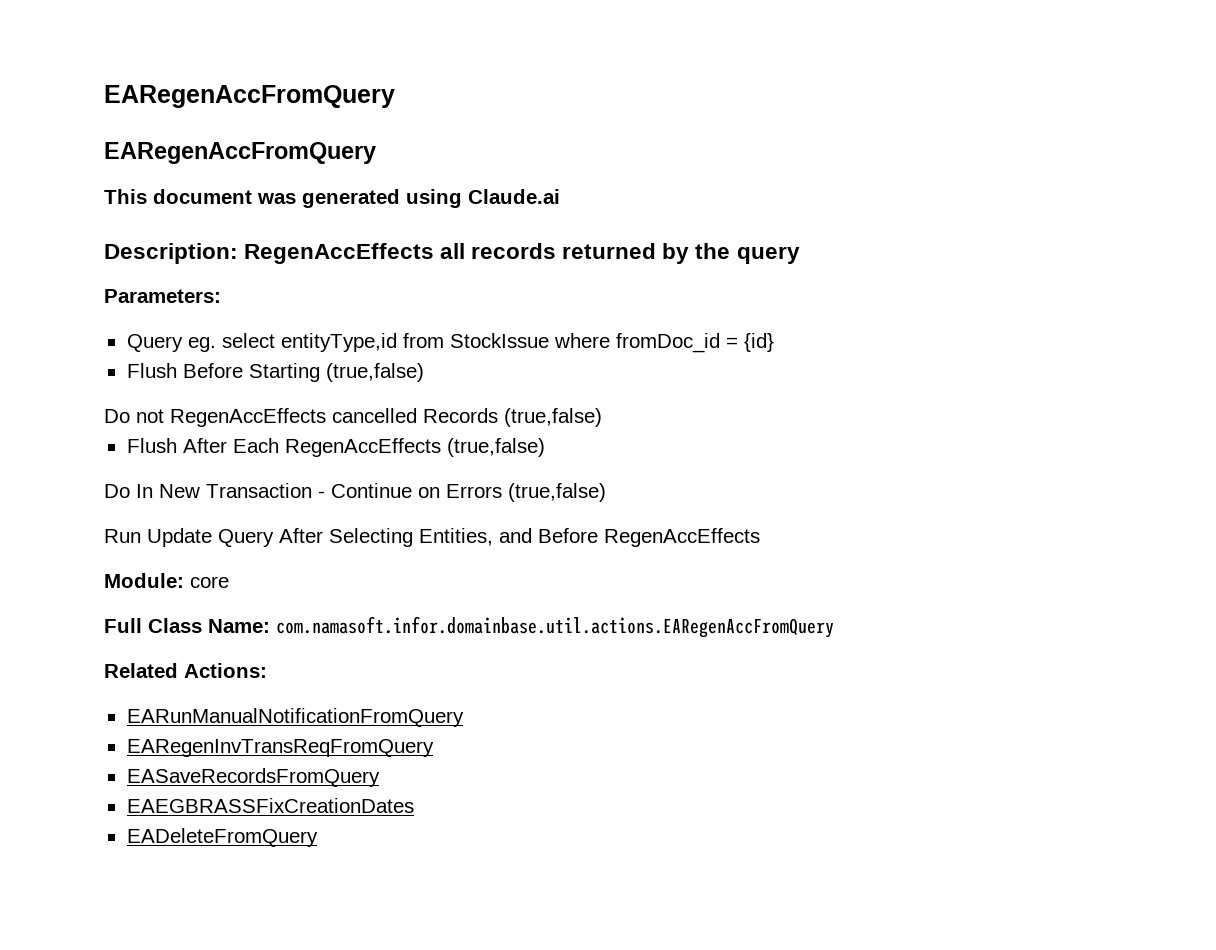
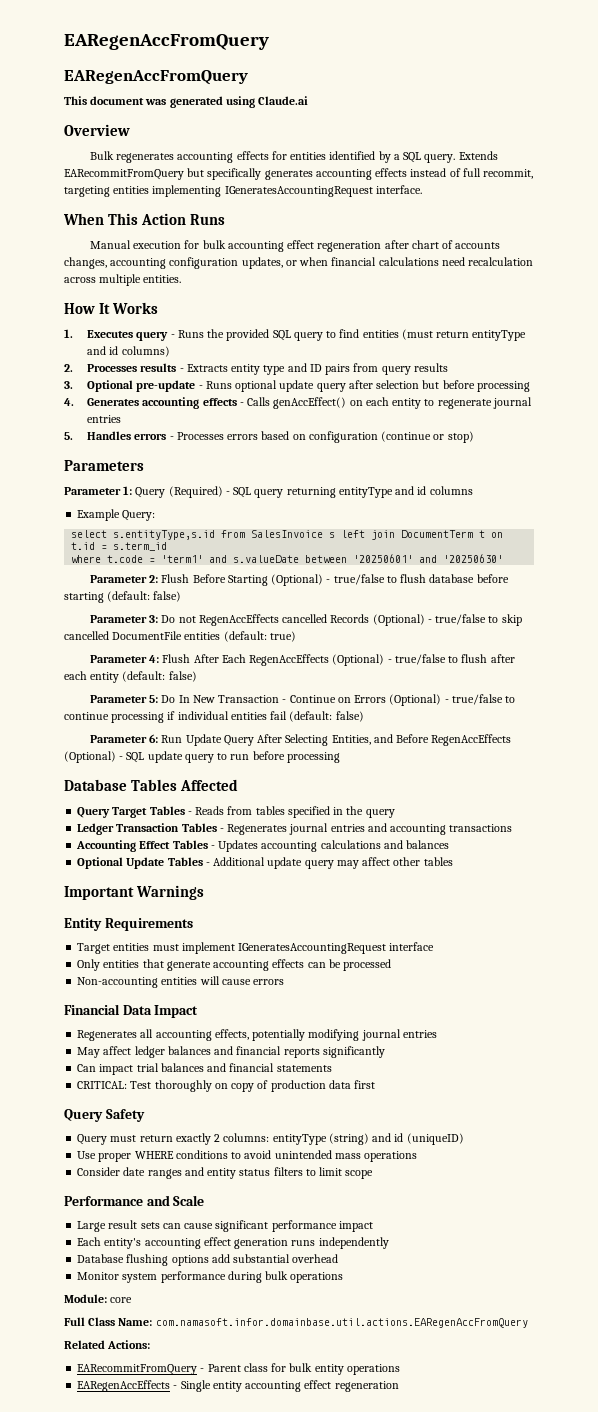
[104,243,800,264] [104,289,221,303] [126,333,774,353] [126,363,424,382] Description: RegenAccEffects all records returned by the query // Parameters: // Query eg. select entityType,id from StockIssue where fromDoc_id = {id} // Flush Before Starting (true,false) // -> [64,124,130,136] [89,151,498,163] [64,168,534,180] [64,185,422,197] [63,213,226,225] [89,240,501,252] [64,257,534,269] [64,274,182,286] [64,302,159,314] [64,329,527,341] [87,346,170,357] [64,363,448,375] [64,380,530,392] [64,397,532,409] [87,415,122,423] [64,431,474,443] [64,460,144,471] [64,486,473,498] [77,509,156,521] [71,530,504,540] [71,542,168,551] [71,554,504,563] [89,574,509,586] [64,591,182,603] [89,615,159,623] Overview // Bulk regenerates accounting effects for entities identified by a SQL query. Extends EARecommitFromQuery but specifically generates accounting effects instead of full recommit, targeting entities implementing IGeneratesAccountingRequest interface. // When This Action Runs // Manual execution for bulk accounting effect regeneration after chart of accounts changes, accounting configuration updates, or when financial calculations need recalculation across multiple entities. // How It Works // 1. Executes query - Runs the provided SQL query to find entities (must return entityType and id columns) // 2. Processes results - Extracts entity type and ID pairs from query results // 3. Optional pre-update - Runs optional update query after selection but before processing // 4. Generates accounting effects - Calls genAccEffect() on each entity to regenerate journal entries // 5. Handles errors - Processes errors based on configuration (continue or stop) // Parameters // Parameter 1: Query (Required) - SQL query returning entityType and id columns // Example Query: // select s.entityType,s.id from SalesInvoice s left join DocumentTerm t on t.id = s.term_id // where t.code = 'term1' and s.valueDate between '20250601' and '20250630' // Parameter 2: Flush Before Starting (Optional) - true/false to flush database before starting (default: false) // Parameter 3:
[504,408,602,427] [126,438,545,457] (true,false) // Flush After Each RegenAccEffects (true,false) // -> [372,614,522,626] [64,631,296,642] [89,654,515,666] [64,671,197,683] [89,695,159,703] (Optional) - true/false to skip cancelled DocumentFile entities (default: true) // Parameter 4: Flush After Each RegenAccEffects (Optional) - true/false to flush after each entity (default: false) // Parameter 5:
[508,483,606,502] (true,false) // -> [389,694,516,706] [64,711,364,723] [89,734,159,743] (Optional) - true/false to continue processing if individual entities fail (default: false) // Parameter 6:
(760, 537) none -> [64,751,340,763] [64,779,239,791] [77,806,395,818] [77,823,513,835] [76,840,450,852] [77,857,453,869] [64,885,205,900] [64,918,193,931] [77,942,435,954] [77,959,392,971] [77,976,285,988] [64,1004,199,1018] [77,1029,437,1041] [77,1046,385,1058] [77,1063,332,1075] [77,1080,376,1092] [64,1109,145,1122] [77,1133,464,1145] [77,1150,418,1162] [77,1167,374,1179] [64,1195,205,1206] [77,1220,373,1232] [77,1237,389,1249] [77,1254,339,1266] [77,1271,344,1283] (Optional) - SQL update query to run before processing // Database Tables Affected // Query Target Tables - Reads from tables specified in the query // Ledger Transaction Tables - Regenerates journal entries and accounting transactions // Accounting Effect Tables - Updates accounting calculations and balances // Optional Update Tables - Additional update query may affect other tables // Important Warnings // Entity Requirements // Target entities must implement IGeneratesAccountingRequest interface // Only entities that generate accounting effects can be processed // Non-accounting entities will cause errors // Financial Data Impact // Regenerates all accounting effects, potentially modifying journal entries // May affect ledger balances and financial reports significantly // Can impact trial balances and financial statements // CRITICAL: Test thoroughly on copy of production data first // Query Safety // Query must return exactly 2 columns: entityType (string) and id (uniqueID) // Use proper WHERE conditions to avoid unintended mass operations // Consider date ranges and entity status filters to limit scope // Performance and Scale // Large result sets can cause significant performance impact // Each entity's accounting effect generation runs independently // Database flushing options add substantial overhead // Monitor system performance during bulk operations
[126,708,464,727] [126,739,434,757] [126,768,380,787] [126,798,414,813] [126,828,318,847] EARunManualNotificationFromQuery // EARegenInvTransReqFromQuery // EASaveRecordsFromQuery // EAEGBRASSFixCreationDates // EADeleteFromQuery -> [77,1363,400,1375] [77,1380,399,1392] EARecommitFromQuery - Parent class for bulk entity operations // EARegenAccEffects - Single entity accounting effect regeneration

